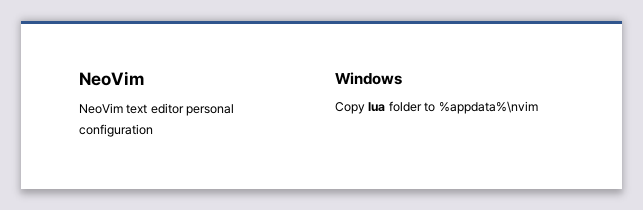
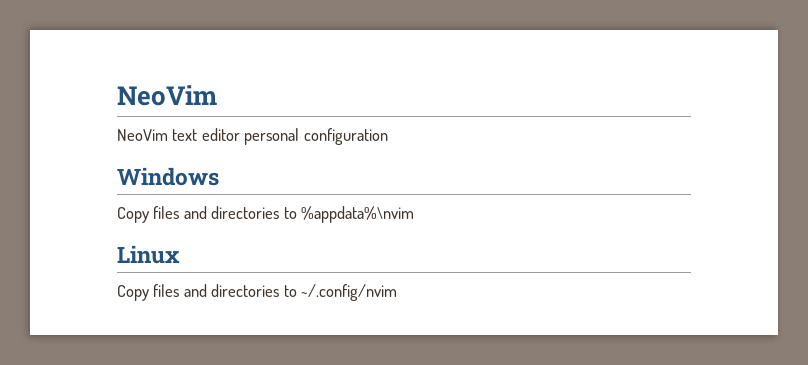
[368,101,422,112] lua folder -> [153,206,280,219] files and directories
(538, 107) none -> [117,245,180,264] [117,284,398,301] // Linux // Copy files and directories to ~/.config/nvim

